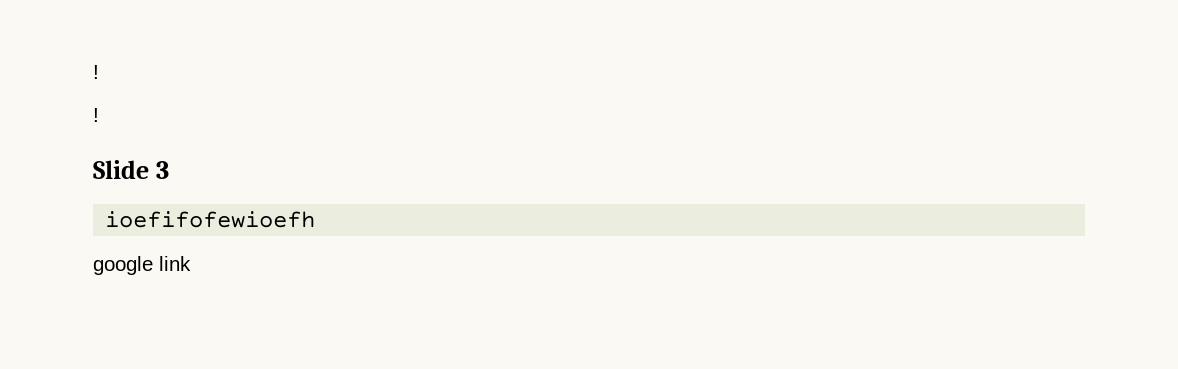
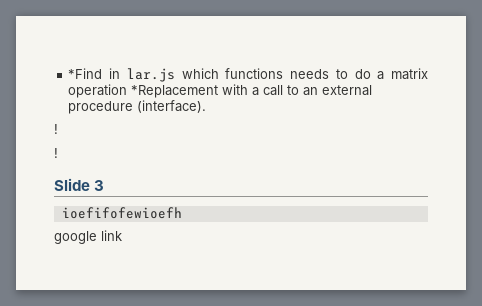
(93, 72) none -> [68,68,429,82] [68,84,373,98] [68,100,207,114] *Find in lar.js which functions needs to do a matrix operation *Replacement with a call to an external procedure (interface). //

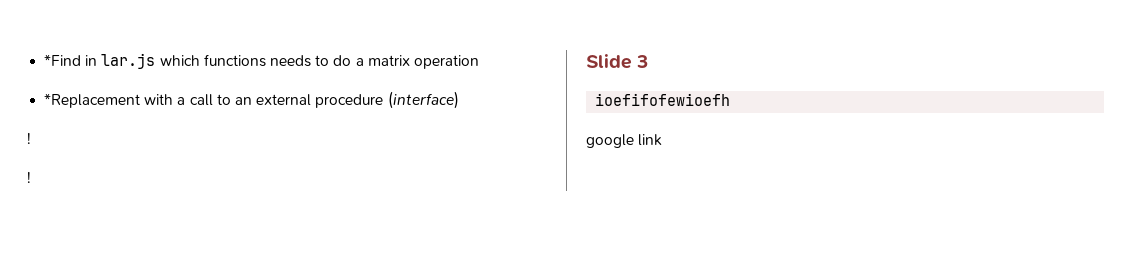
(128, 91) none -> (479, 62) //
[137,100,207,113] (interface). -> [387,91,459,109] (interface)

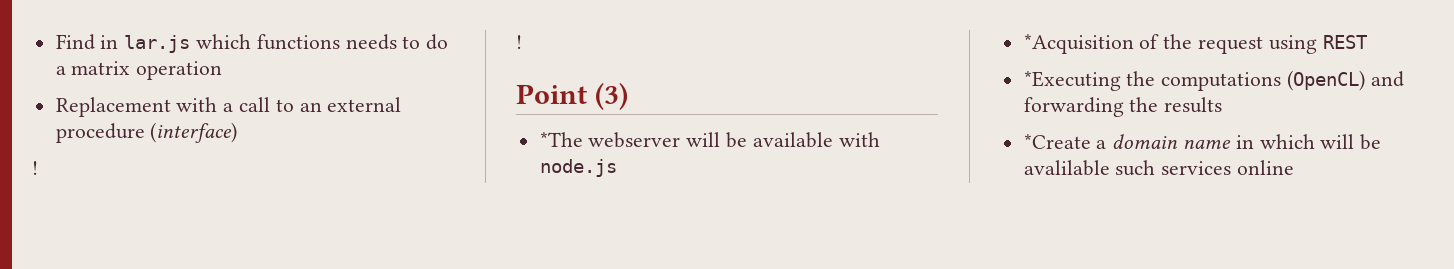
[44,54,82,66] *Find -> [55,34,95,50] Find
[44,93,141,108] *Replacement -> [55,97,171,117] Replacement
[586,54,649,69] [595,93,731,106] [586,134,663,148] Slide 3 // ioefifofewioefh // google link -> [516,82,628,110] [539,132,880,148] [539,159,617,177] [1023,34,1367,54] [1023,70,1404,91] [1023,97,1223,117] [1023,134,1382,150] [1023,160,1295,176] Point (3) // *The webserver will be available with node.js // *Acquisition of the request using REST // *Executing the computations (OpenCL) and forwarding the results // *Create a domain name in which will be avalilable such services online

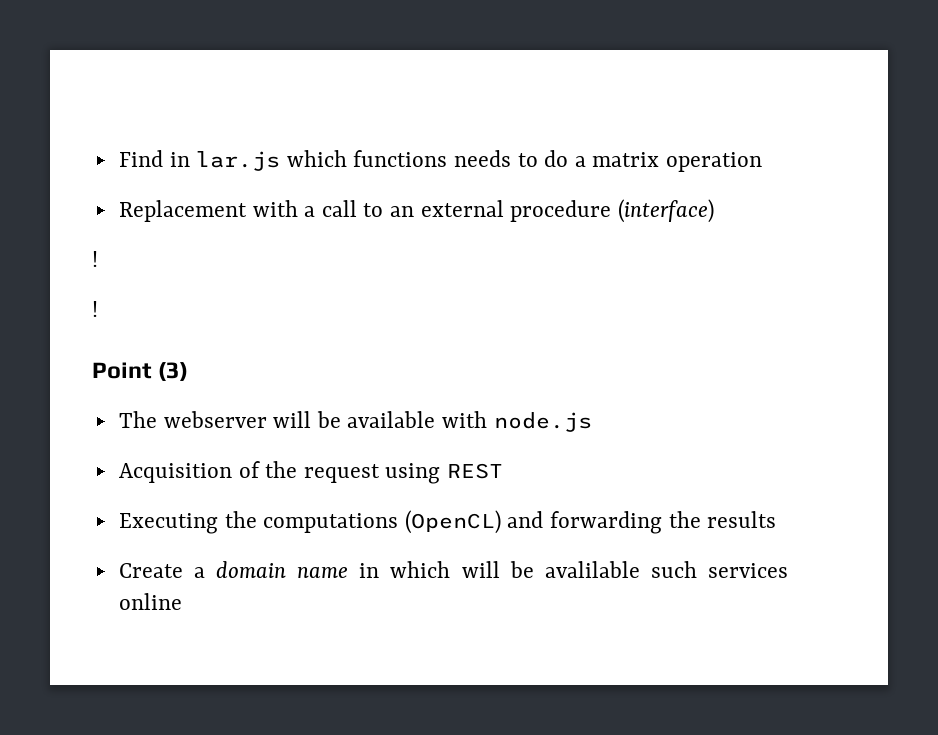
[539,132,583,147] *The -> [118,411,157,428] The
[1023,34,1134,54] *Acquisition -> [118,463,232,483] Acquisition
[1023,71,1121,91] *Executing -> [118,513,218,534] Executing
[1023,134,1091,149] *Create -> [118,563,183,578] Create

